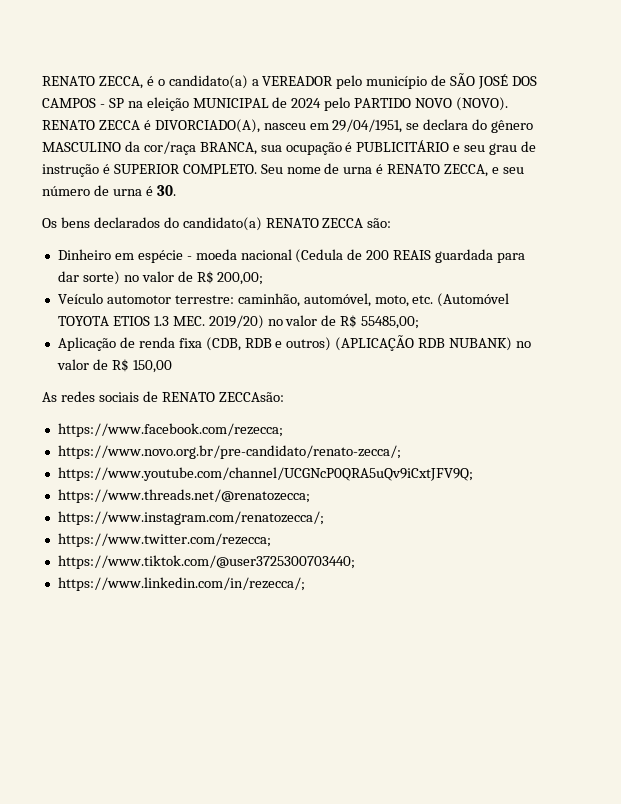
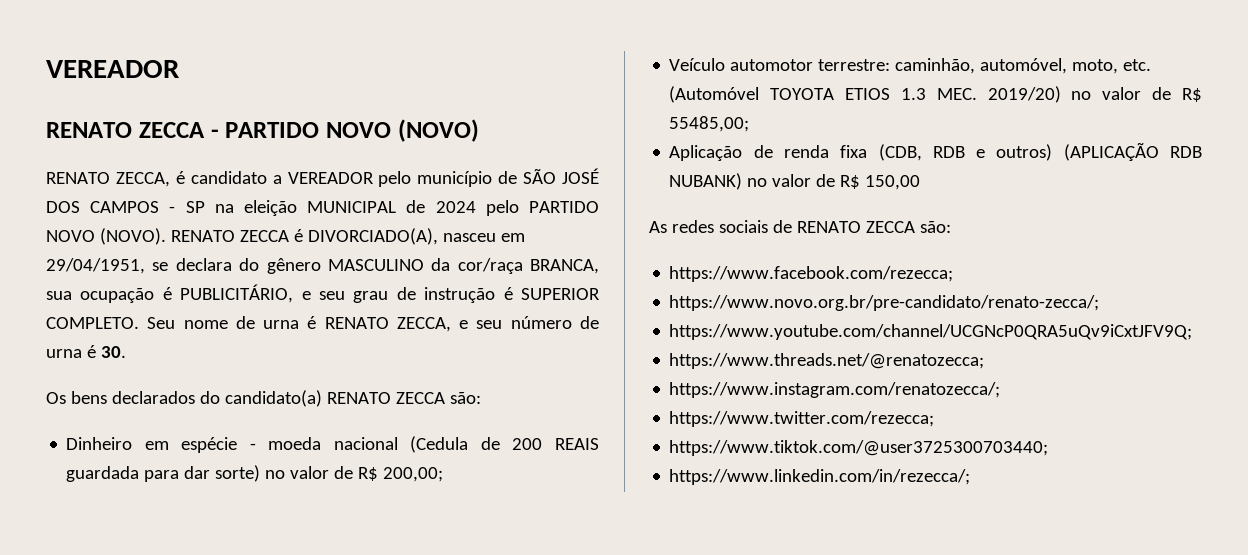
(42, 81) none -> [46,60,180,78] [46,119,479,142] VEREADOR // RENATO ZECCA - PARTIDO NOVO (NOVO) //
[157,75,248,89] o candidato(a) -> [190,171,267,184] candidato
[356,140,450,152] PUBLICITÁRIO -> [180,284,294,303] PUBLICITÁRIO,
[218,392,284,402] ZECCAsão: -> [865,221,951,233] ZECCA são:

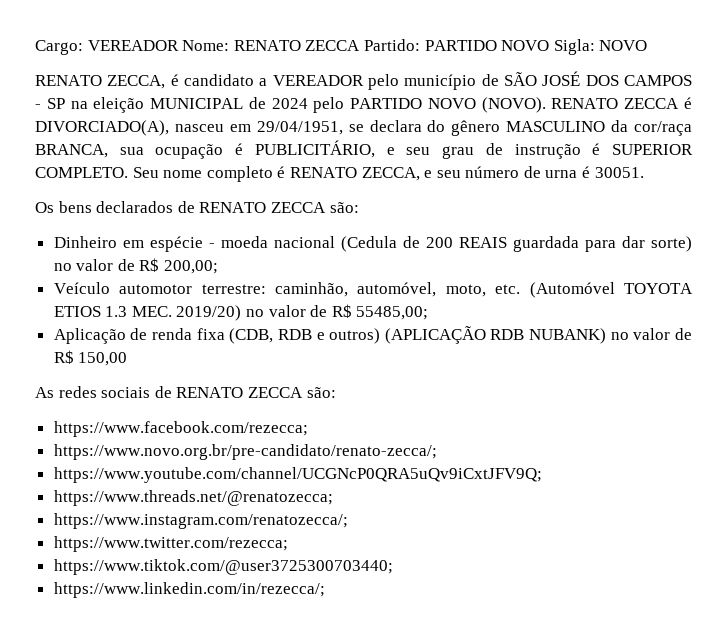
[46,60,180,78] [46,119,479,142] VEREADOR // RENATO ZECCA - PARTIDO NOVO (NOVO) -> [35,39,648,55] Cargo: VEREADOR Nome: RENATO ZECCA Partido: PARTIDO NOVO Sigla: NOVO
[235,316,300,329] de urna -> [206,166,273,182] completo
[100,346,126,358] 30. -> [594,167,644,178] 30051.
[199,390,322,407] do candidato(a) -> [177,201,195,213] de

